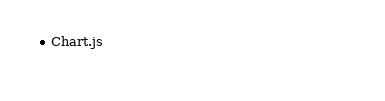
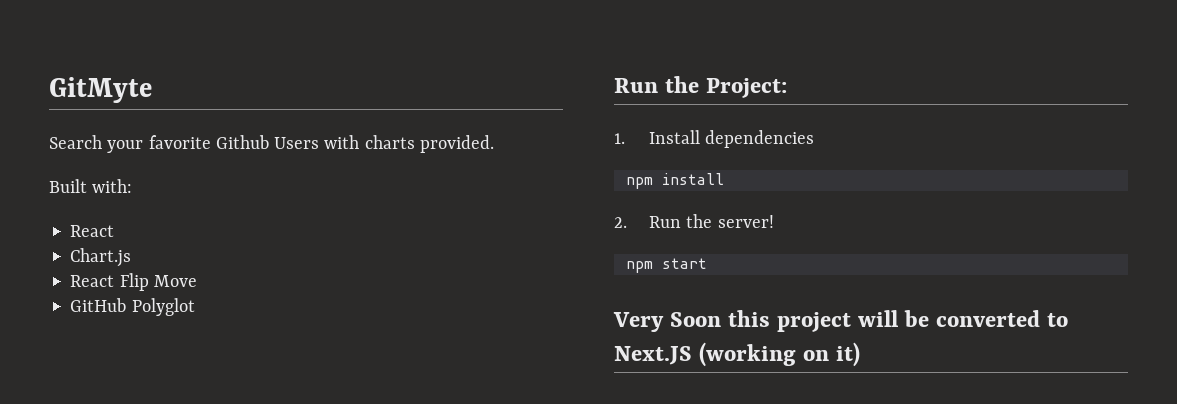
[50,36,103,49] Chart.js -> [49,77,152,103] [49,135,494,153] [49,179,133,193] [70,225,115,237] [70,248,132,267] [70,273,197,291] [70,298,195,316] [614,76,788,98] [614,130,815,148] [625,173,724,189] [614,214,774,228] [625,258,707,273] [613,310,1069,332] [614,342,861,367] GitMyte // Search your favorite Github Users with charts provided. // Built with: // React // Chart.js // React Flip Move // GitHub Polyglot // Run the Project: // 1. Install dependencies // npm install // 2. Run the server! // npm start // Very Soon this project will be converted to Next.JS (working on it)

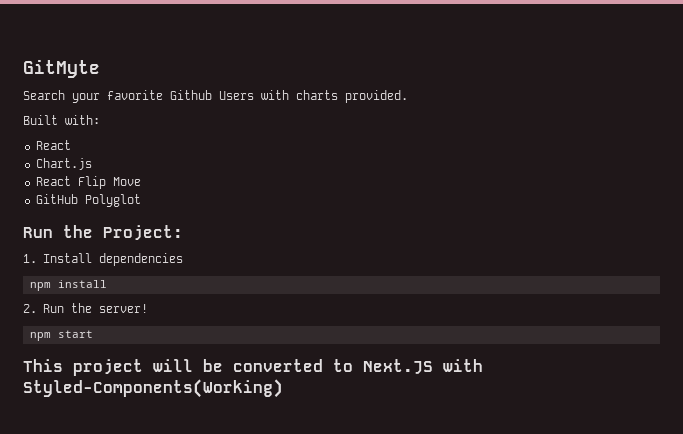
[613,310,771,332] Very Soon this -> [23,359,63,372] This
[699,342,861,367] (working on it) -> [443,359,483,372] [23,379,283,398] with Styled-Components(Working)

